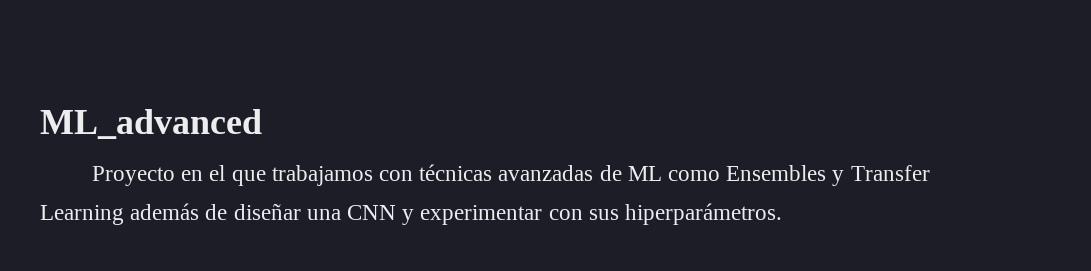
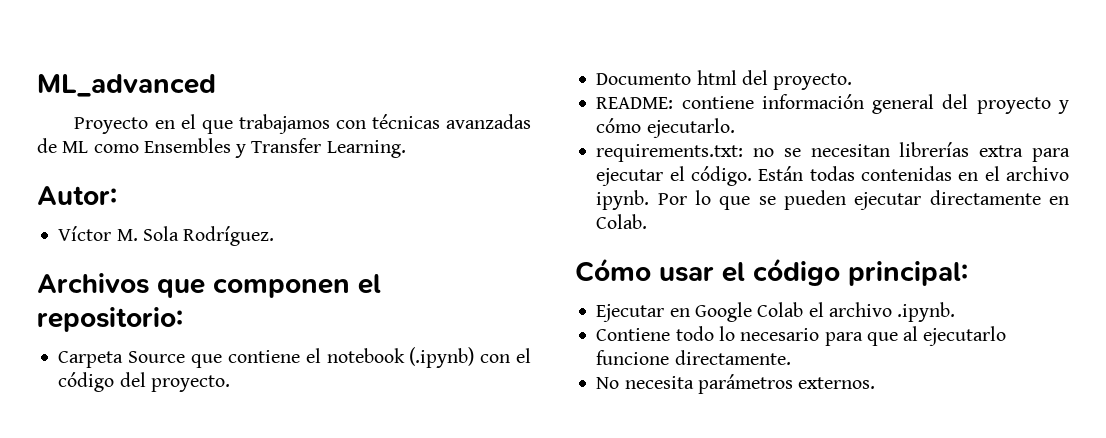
[40,203,783,225] Learning además de diseñar una CNN y experimentar con sus hiperparámetros. -> [326,140,406,158] [37,186,117,205] [58,226,275,246] [37,273,381,298] [37,307,183,332] [58,347,532,368] [58,372,230,392] [596,70,853,90] [596,94,1069,114] [596,118,735,138] [596,142,1070,162] [596,166,1069,186] [596,190,1069,210] [596,214,648,229] [575,258,968,286] [596,302,956,322] [596,326,1007,346] [596,350,791,365] [596,374,876,394] Learning. // Autor: // Víctor M. Sola Rodríguez. // Archivos que componen el repositorio: // Carpeta Source que contiene el notebook (.ipynb) con el código del proyecto. // Documento html del proyecto. // README: contiene información general del proyecto y cómo ejecutarlo. // requirements.txt: no se necesitan librerías extra para ejecutar el código. Están todas contenidas en el archivo ipynb. Por lo que se pueden ejecutar directamente en Colab. // Cómo usar el código principal: // Ejecutar en Google Colab el archivo .ipynb. // Contiene todo lo necesario para que al ejecutarlo funcione directamente. // No necesita parámetros externos.

